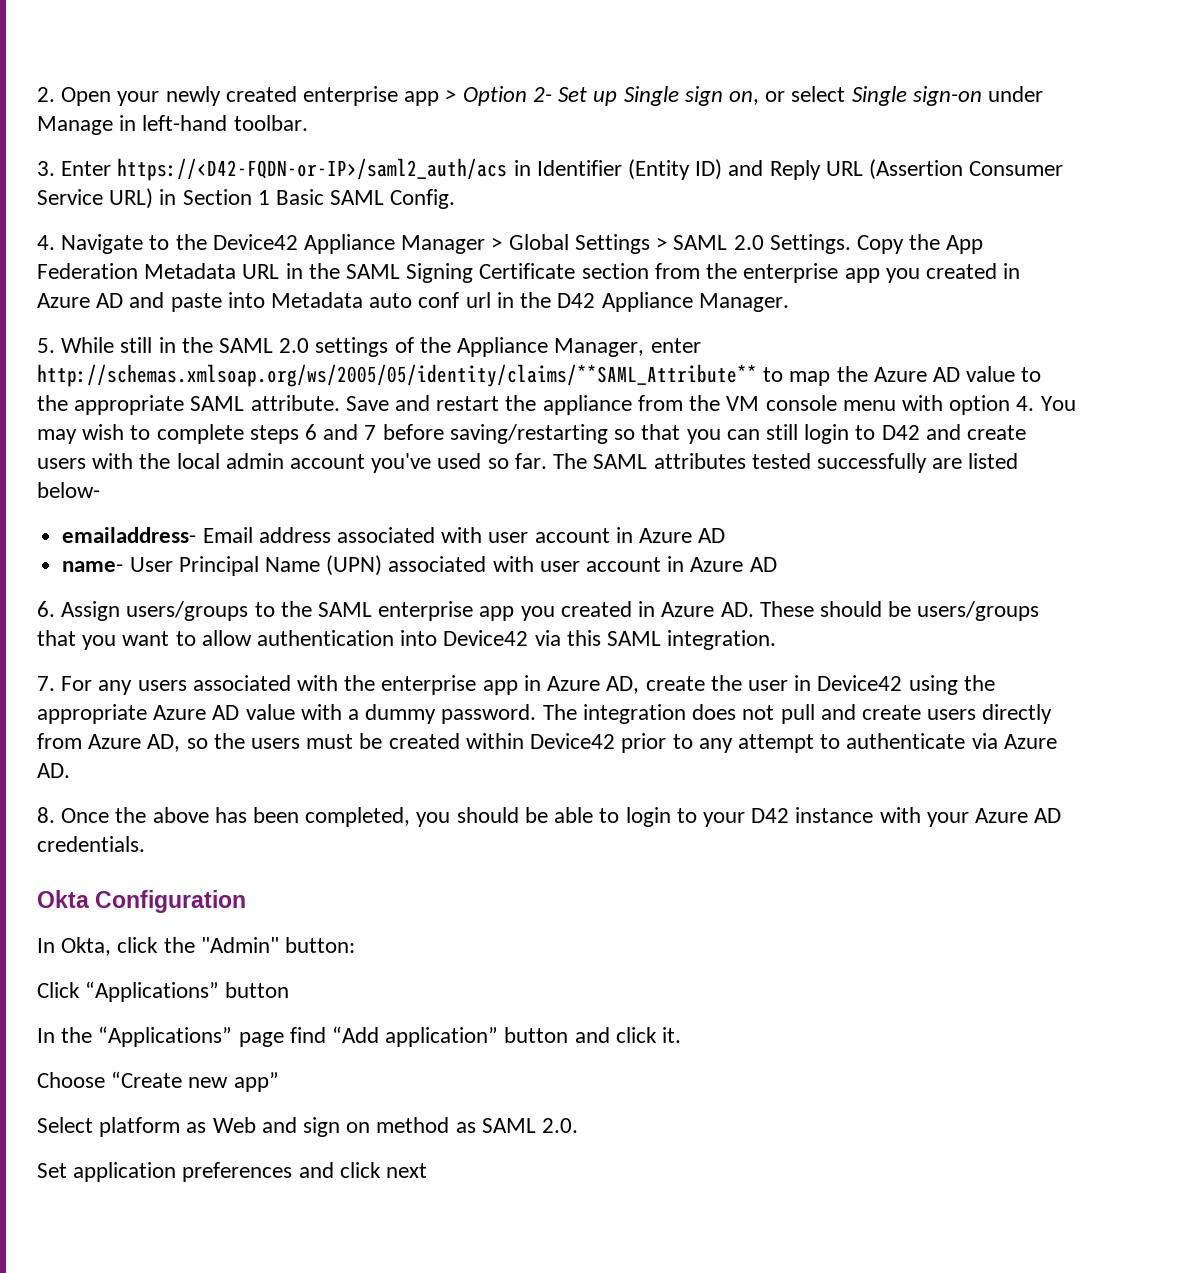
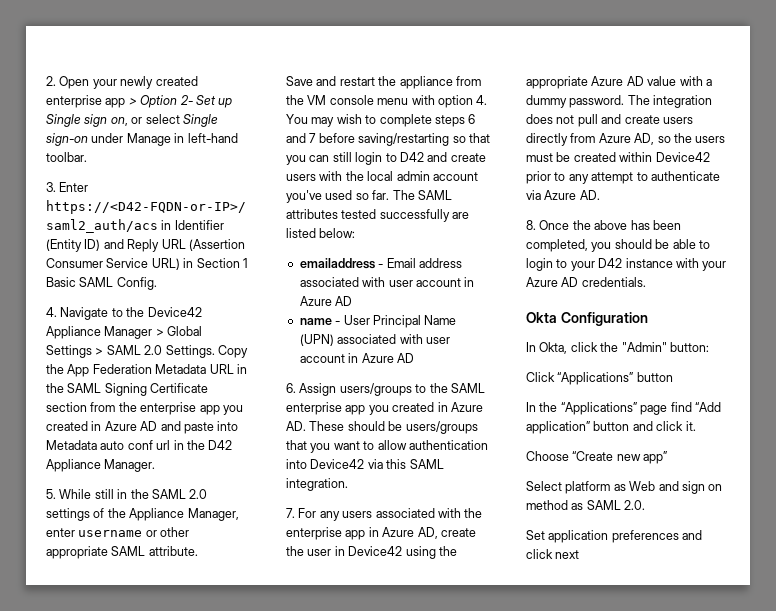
[37,364,1042,387] [37,395,68,411] http://schemas.xmlsoap.org/ws/2005/05/identity/claims/**SAML_Attribute** to map the Azure AD value to the -> [78,527,190,537] username or other
(340, 403) none -> (198, 551) //
[37,482,100,498] [62,527,197,543] below- // emailaddress- -> [319,228,356,238] [299,258,384,269] below: // emailaddress -
[62,561,124,572] name- -> [299,318,341,325] name -

